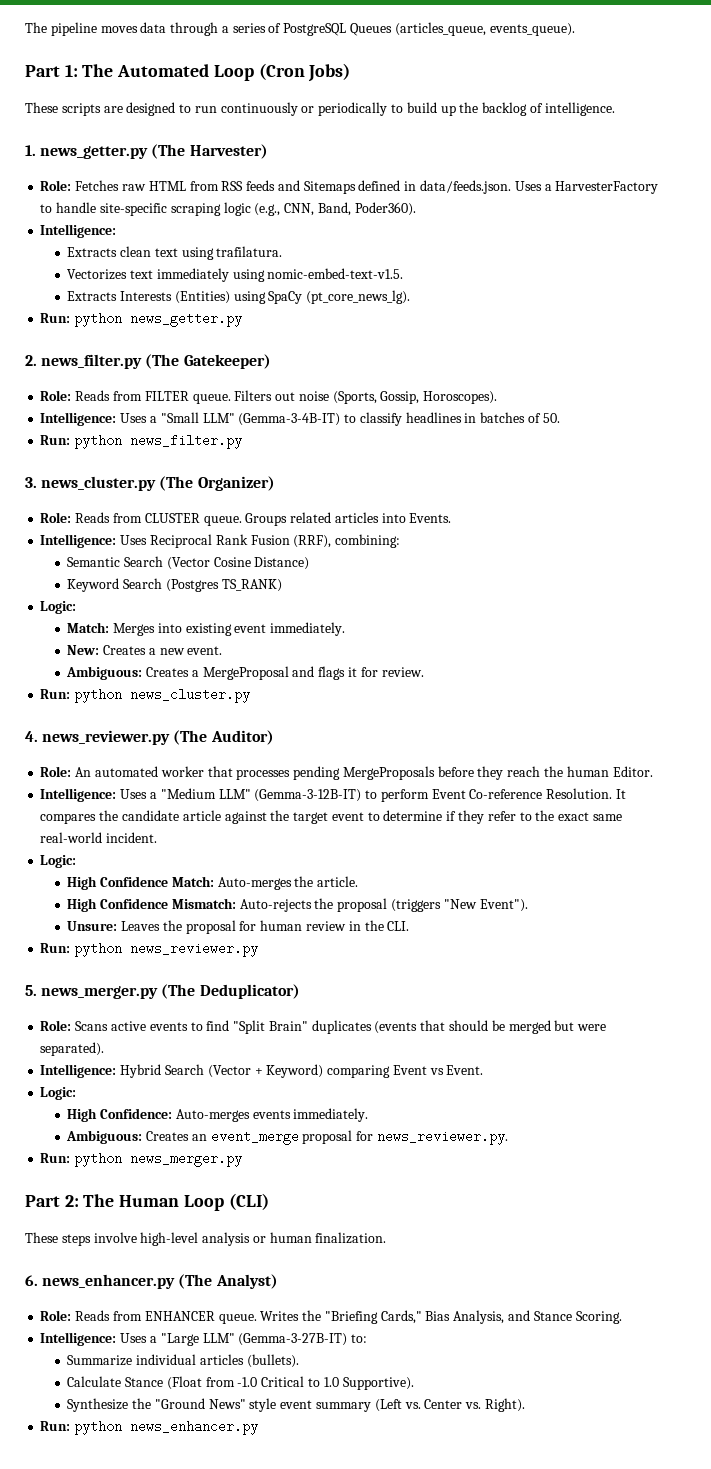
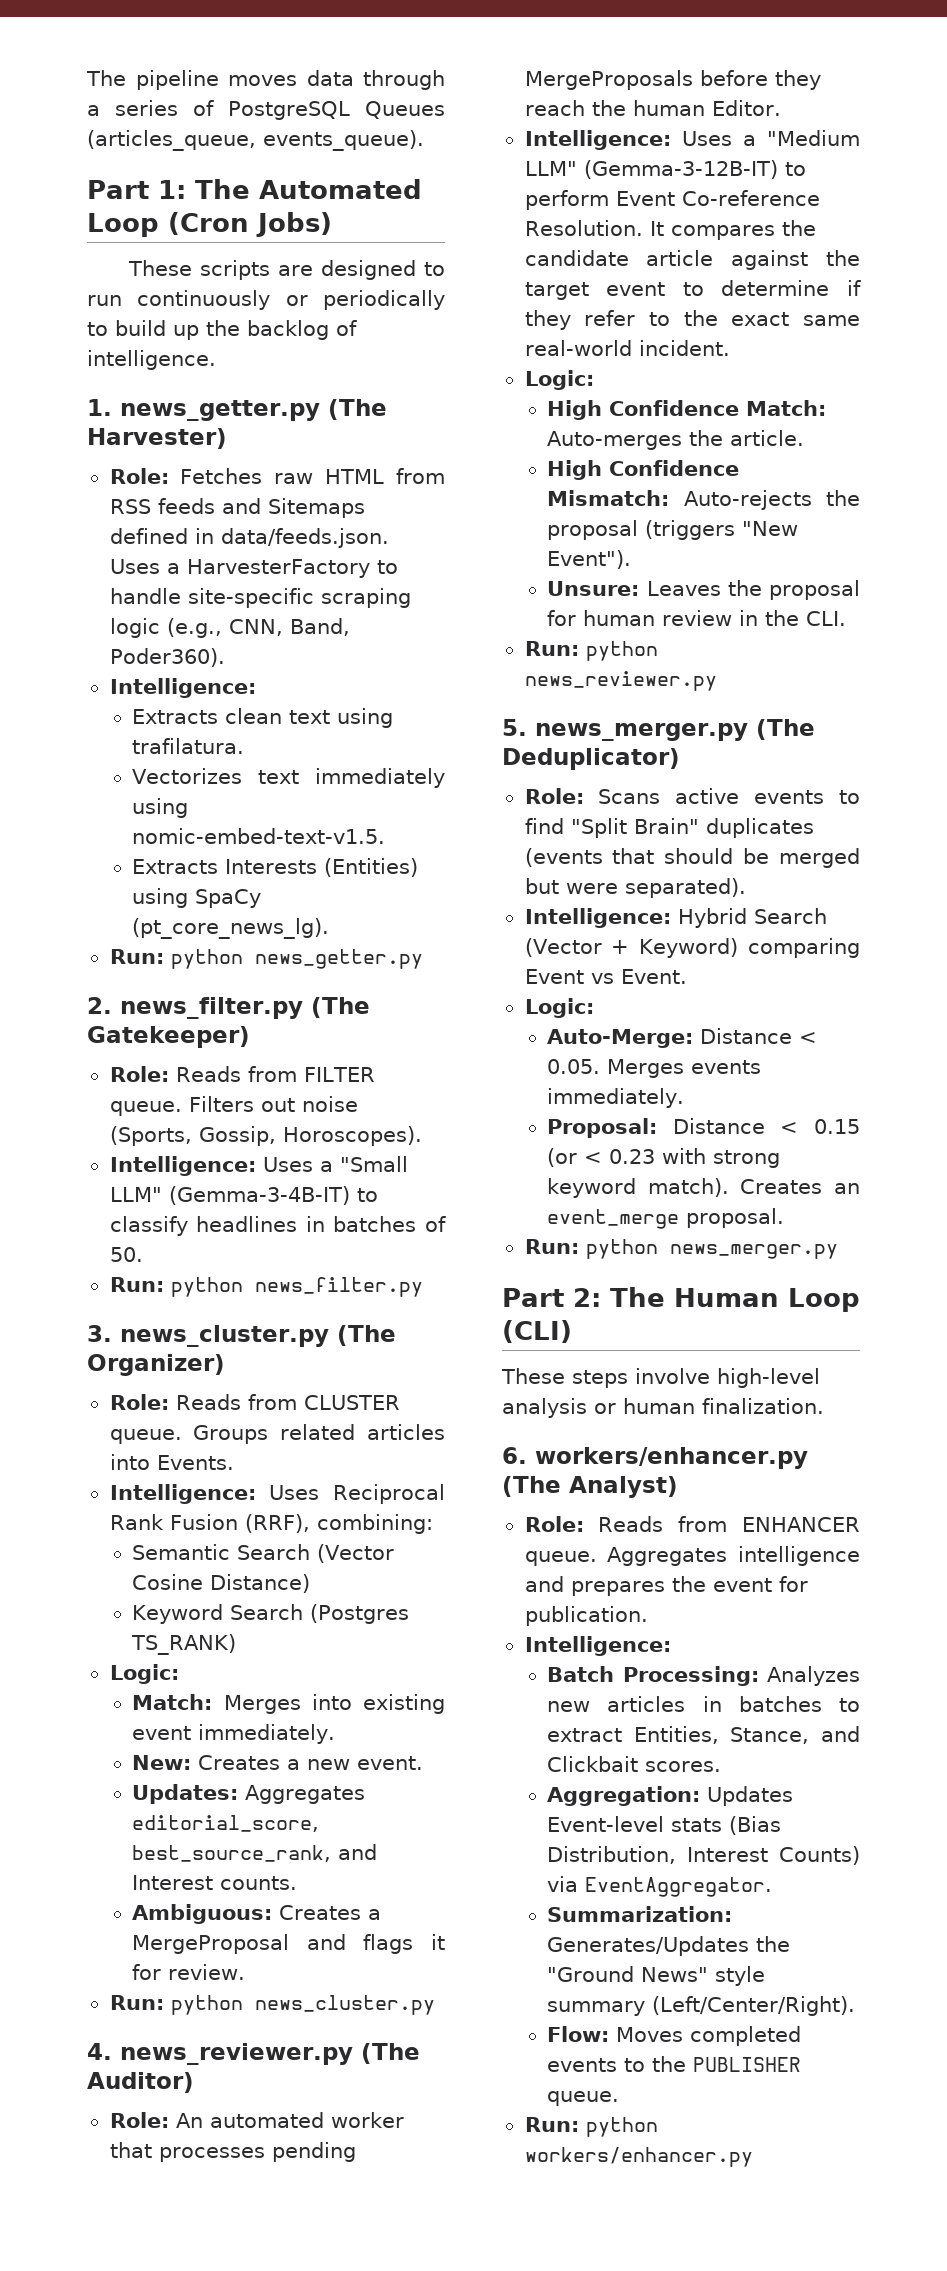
(223, 650) none -> [132,1784,366,1804] [132,1815,320,1832] [132,1844,378,1862] [132,1875,298,1890] // Updates: Aggregates editorial_score, best_source_rank, and Interest counts.
[67,1108,369,1122] [66,1130,508,1145] High Confidence: Auto-merges events immediately. // Ambiguous: Creates an event_merge proposal for news_reviewer.py. -> [547,1028,818,1048] [547,1059,762,1078] [547,1088,685,1108] [547,1118,860,1138] [547,1148,781,1168] [547,1178,860,1198] [547,1208,785,1229] Auto-Merge: Distance < 0.05. Merges events immediately. // Proposal: Distance < 0.15 (or < 0.23 with strong keyword match). Creates an event_merge proposal.
[42,1274,176,1289] news_enhancer.py -> [535,1447,808,1469] workers/enhancer.py
[260,1310,622,1324] [40,1332,368,1346] [67,1354,299,1368] [67,1376,414,1390] [67,1398,525,1412] [40,1420,259,1435] Writes the "Briefing Cards," Bias Analysis, and Stance Scoring. // Intelligence: Uses a "Large LLM" (Gemma-3-27B-IT) to: // Summarize individual articles (bullets). // Calculate Stance (Float from -1.0 Critical to 1.0 Supportive). // Synthesize the "Ground News" style event summary (Left vs. Center vs. Right). // Run: python news_enhancer.py -> [607,1546,860,1566] [524,1576,808,1596] [524,1606,648,1626] [524,1636,671,1656] [547,1666,860,1686] [547,1696,860,1712] [547,1726,860,1744] [547,1756,722,1772] [547,1786,794,1806] [547,1816,782,1835] [547,1846,860,1865] [547,1876,773,1897] [547,1906,733,1922] [547,1936,791,1956] [547,1966,766,1986] [547,1996,856,2016] [547,2026,802,2046] [547,2056,802,2072] [547,2091,620,2106] [524,2117,658,2137] [524,2147,753,2167] Aggregates intelligence and prepares the event for publication. // Intelligence: // Batch Processing: Analyzes new articles in batches to extract Entities, Stance, and Clickbait scores. // Aggregation: Updates Event-level stats (Bias Distribution, Interest Counts) via EventAggregator. // Summarization: Generates/Updates the "Ground News" style summary (Left/Center/Right). // Flow: Moves completed events to the PUBLISHER queue. // Run: python workers/enhancer.py

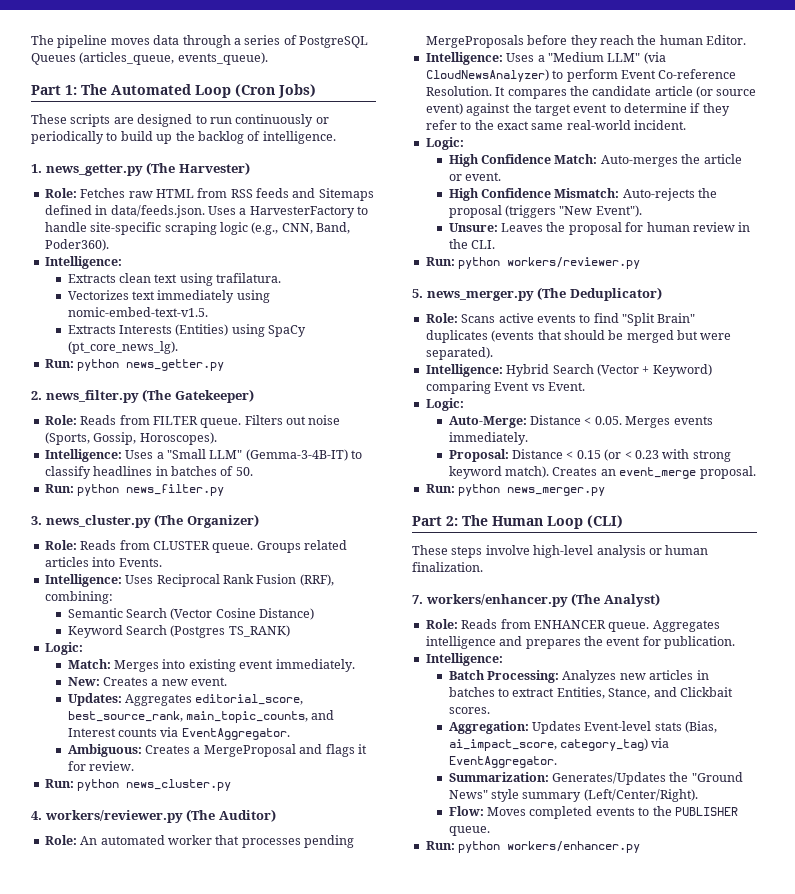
(332, 1853) none -> [186,711,309,723] main_topic_counts,
[220,1876,298,1890] counts. -> [118,727,290,740] counts via EventAggregator.
[120,2043,353,2065] news_reviewer.py -> [44,810,183,823] workers/reviewer.py
[583,160,778,179] (Gemma-3-12B-IT) -> [643,52,666,64] [425,69,549,82] (via CloudNewsAnalyzer)
(714, 258) none -> [696,86,757,98] [425,103,463,115] (or source event)
[730,430,805,446] article. -> [703,154,742,164] [448,172,502,181] article or event.
[524,671,717,691] news_reviewer.py -> [507,257,641,269] workers/reviewer.py
[502,1447,527,1464] 6. -> [412,595,423,604] 7.
[729,1816,782,1835] [547,1846,860,1865] (Bias Distribution, Interest Counts) -> [685,721,718,733] [448,738,649,751] (Bias, ai_impact_score, category_tag)

